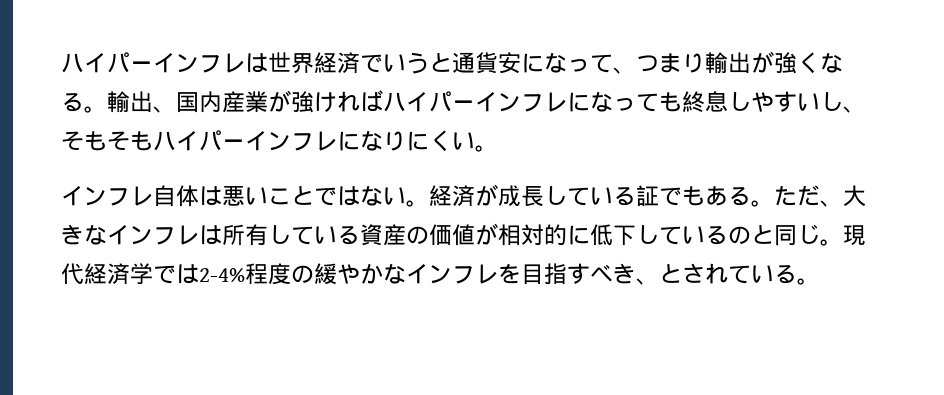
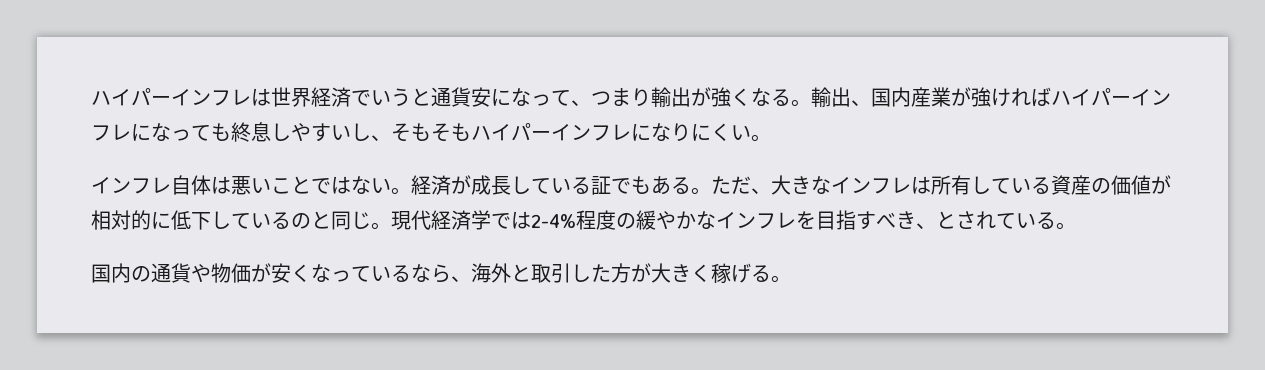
(820, 281) none -> [91,263,791,284] // 国内の通貨や物価が安くなっているなら、海外と取引した方が大きく稼げる。

